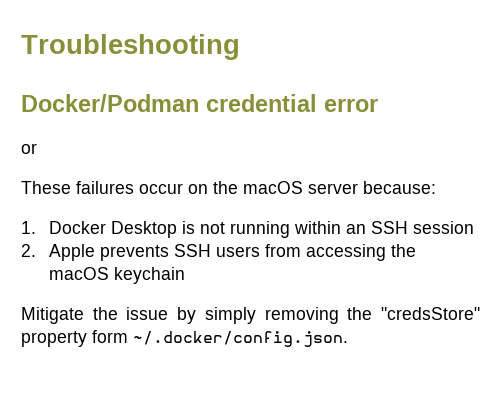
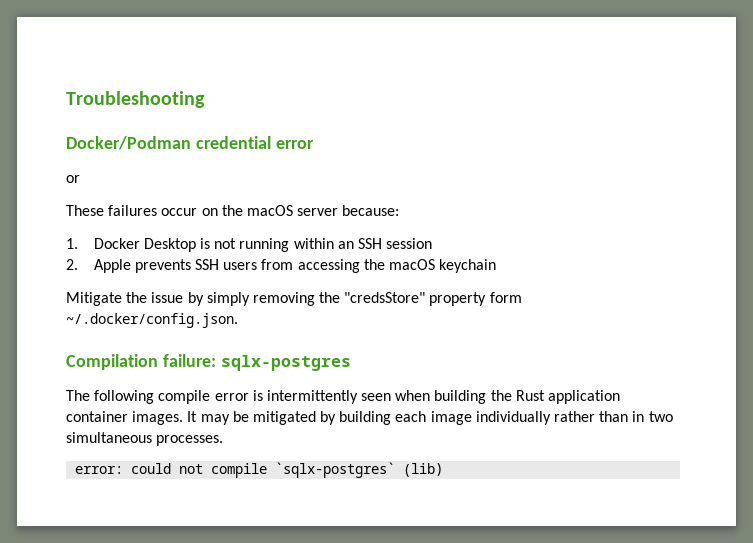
(348, 339) none -> [66,354,351,371] [66,390,621,404] [66,411,673,425] [66,432,224,446] [75,462,444,478] // Compilation failure: sqlx-postgres // The following compile error is intermittently seen when building the Rust application container images. It may be mitigated by building each image individually rather than in two simultaneous processes. // error: could not compile `sqlx-postgres` (lib)

